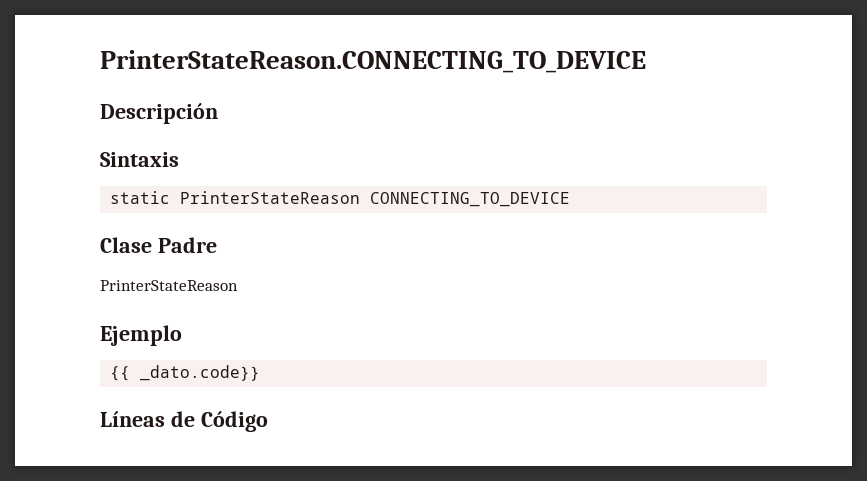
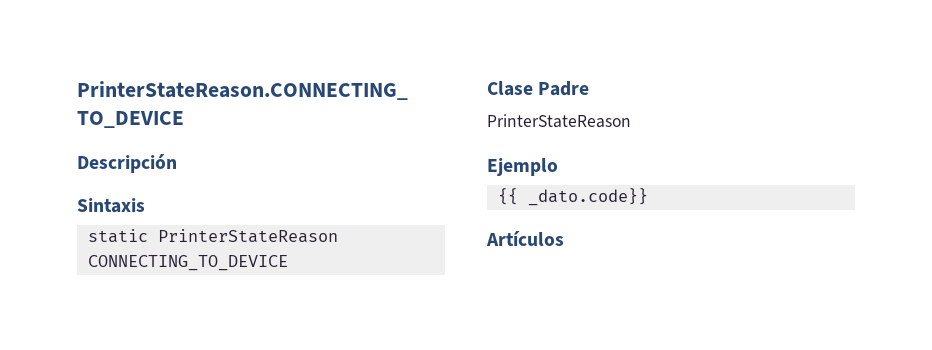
[100,411,268,432] Líneas de Código -> [486,231,564,246] Artículos

